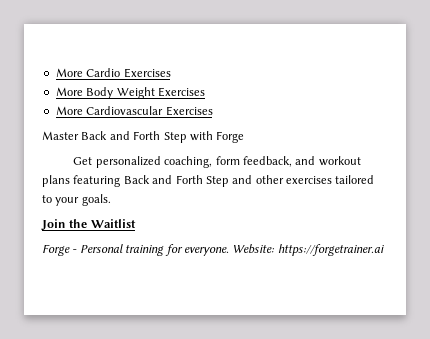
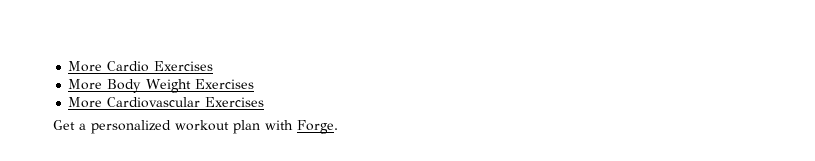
[42,131,245,143] [73,156,361,168] [42,175,375,187] [42,194,111,206] [41,219,136,231] [42,244,384,256] Master Back and Forth Step with Forge // Get personalized coaching, form feedback, and workout plans featuring Back and Forth Step and other exercises tailored to your goals. // Join the Waitlist // Forge - Personal training for everyone. Website: https://forgetrainer.ai -> [53,120,338,134] Get a personalized workout plan with Forge.

